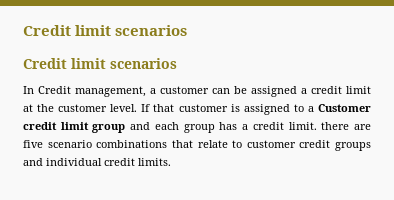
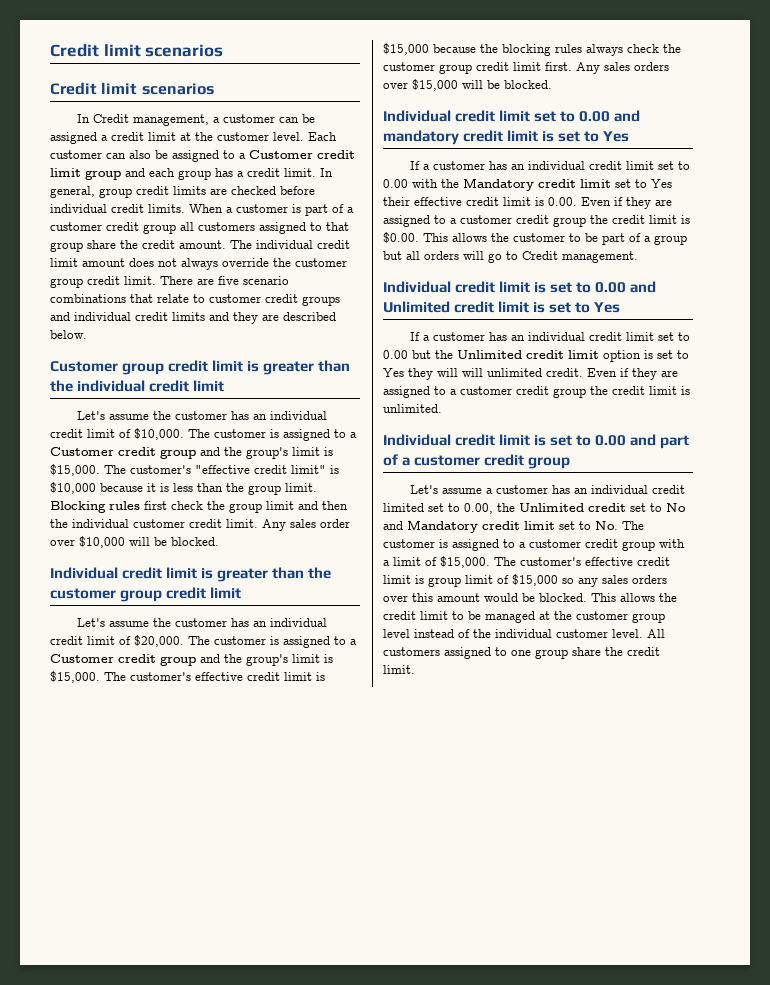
[141,104,240,112] If that customer is -> [308,132,337,141] [50,150,168,159] Each customer can also be
[321,122,350,130] there -> [320,168,333,177] [50,186,315,198] [50,204,354,216] [50,222,349,234] [50,240,350,252] [50,258,347,270] [50,276,193,288] In general, group credit limits are checked before individual credit limits. When a customer is part of a customer credit group all customers assigned to that group share the credit amount. The individual credit limit amount does not always override the customer group credit limit. There
[138,158,171,166] limits. -> [172,312,336,324] [50,330,87,339] [50,360,351,375] [50,380,225,392] [77,411,328,420] [50,428,357,441] [50,447,333,459] [50,464,339,476] [50,482,317,495] [50,501,348,513] [50,519,350,531] [50,536,219,548] [50,567,332,582] [50,587,242,602] [77,618,328,627] [50,635,357,648] [50,654,333,666] [50,671,325,683] [383,43,681,56] [383,62,669,74] [383,79,552,91] [383,110,641,122] [383,130,630,145] [410,161,691,170] [383,178,672,191] [383,197,672,209] [383,215,690,227] [383,232,687,245] [383,251,638,263] [383,281,657,293] [383,301,621,313] [410,332,691,341] [383,350,689,362] [383,368,678,380] [383,386,690,398] [383,404,442,413] [383,434,690,449] [383,454,571,469] [410,485,686,494] [383,503,686,514] [383,520,644,533] [383,539,685,551] [383,556,670,568] [383,574,667,587] [383,593,677,602] [383,611,665,623] [383,629,665,638] [383,647,660,659] [383,665,415,674] limits and they are described below. // Customer group credit limit is greater than the individual credit limit // Let's assume the customer has an individual credit limit of $10,000. The customer is assigned to a Customer credit group and the group's limit is $15,000. The customer's "effective credit limit" is $10,000 because it is less than the group limit. Blocking rules first check the group limit and then the individual customer credit limit. Any sales order over $10,000 will be blocked. // Individual credit limit is greater than the customer group credit limit // Let's assume the customer has an individual credit limit of $20,000. The customer is assigned to a Customer credit group and the group's limit is $15,000. The customer's effective credit limit is $15,000 because the blocking rules always check the customer group credit limit first. Any sales orders over $15,000 will be blocked. // Individual credit limit set to 0.00 and mandatory credit limit is set to Yes // If a customer has an individual credit limit set to 0.00 with the Mandatory credit limit set to Yes their effective credit limit is 0.00. Even if they are assigned to a customer credit group the credit limit is $0.00. This allows the customer to be part of a group but all orders will go to Credit management. // Individual credit limit is set to 0.00 and Unlimited credit limit is set to Yes // If a customer has an individual credit limit set to 0.00 but the Unlimited credit limit option is set to Yes they will will unlimited credit. Even if they are assigned to a customer credit group the credit limit is unlimited. // Individual credit limit is set to 0.00 and part of a customer credit group // Let's assume a customer has an individual credit limited set to 0.00, the Unlimited credit set to No and Mandatory credit limit set to No. The customer is assigned to a customer credit group with a limit of $15,000. The customer's effective credit limit is group limit of $15,000 so any sales orders over this amount would be blocked. This allows the credit limit to be managed at the customer group level instead of the individual customer level. All customers assigned to one group share the credit limit.

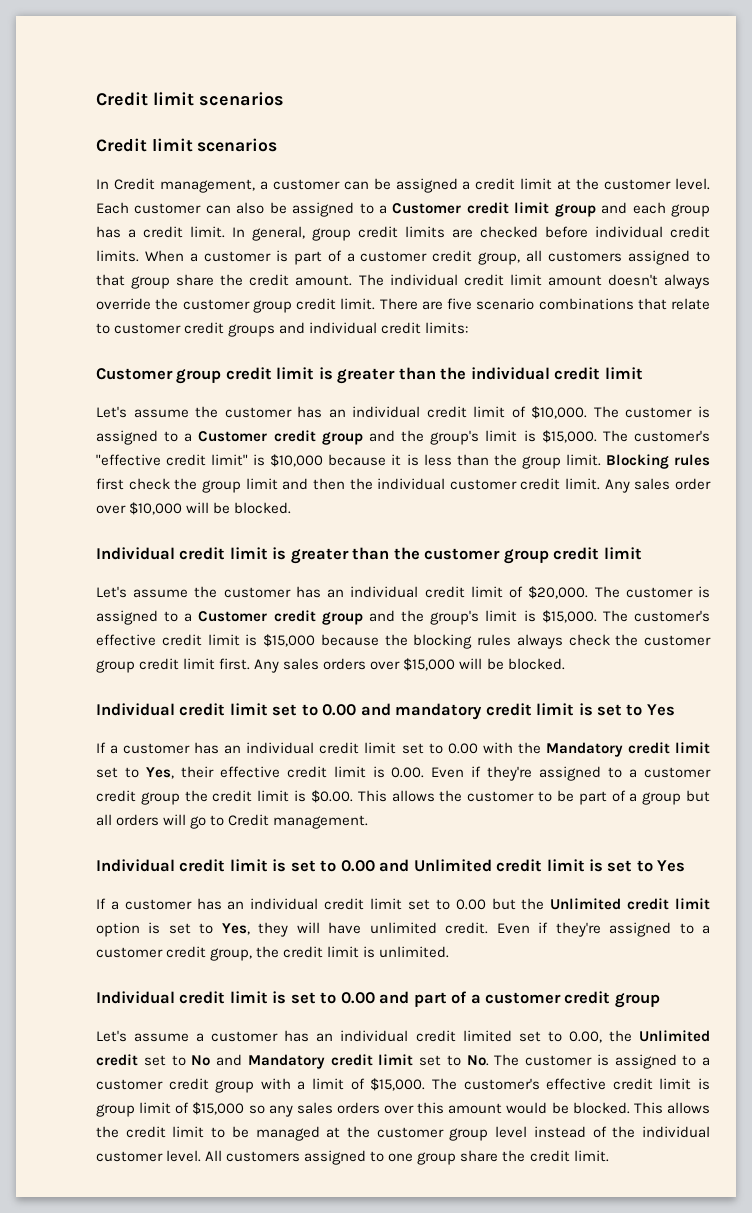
[143,224,176,234] group -> [478,252,521,265] group,
[129,258,177,267] does not -> [607,274,658,286] doesn't
[172,312,336,324] [50,330,87,339] limits and they are described below. -> [425,322,469,334] limits:
[651,179,672,188] Yes -> [145,767,174,779] Yes,
[626,197,672,209] they are -> [487,766,533,781] they're
[383,368,404,377] Yes -> [221,923,250,935] Yes,
[462,368,483,377] will -> [328,922,362,934] have
[632,368,678,380] [383,386,586,398] they are assigned to a customer credit group -> [555,922,711,937] [96,946,253,961] they're assigned to a customer credit group,

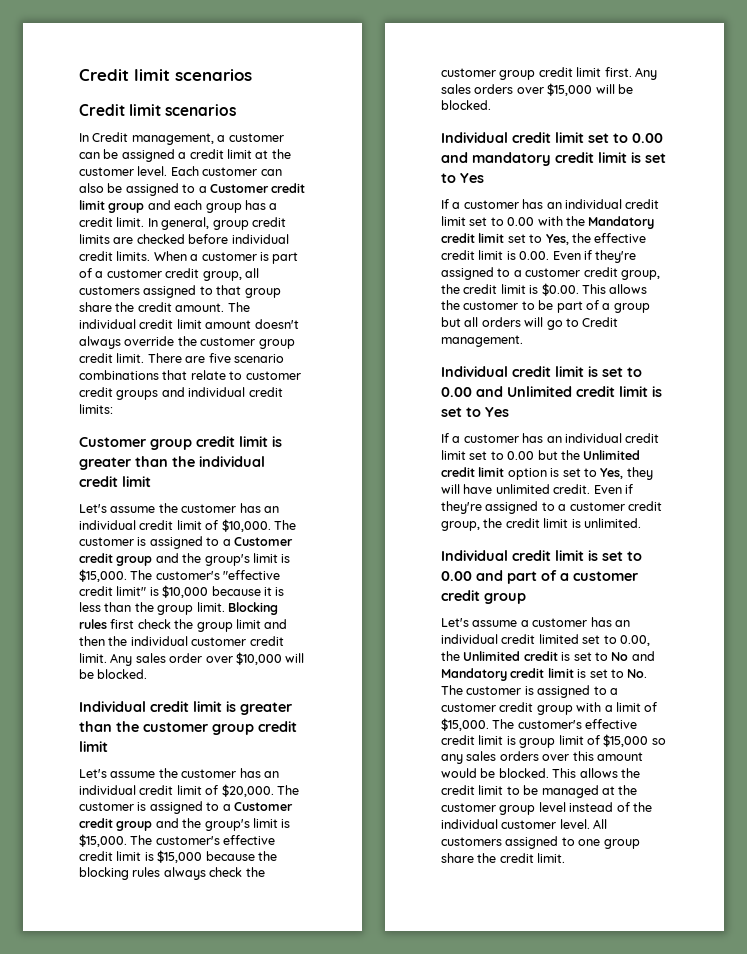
[180,766,214,778] their -> [571,233,591,243] the
[140,792,180,805] group -> [620,270,660,280] group,
(138, 1060) none -> [561,652,571,661] is
(414, 1060) none -> [577,669,587,678] is

